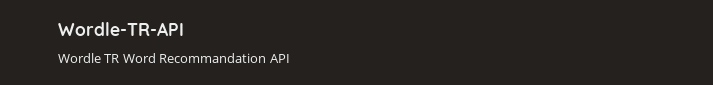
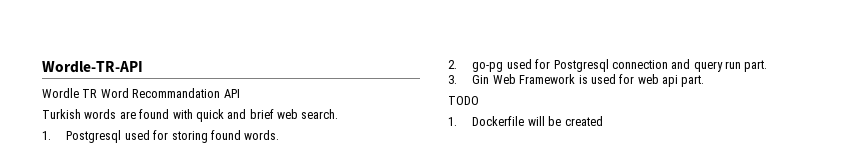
(290, 58) none -> [42,109,339,122] [42,130,280,143] [448,59,768,72] [448,74,705,87] [448,96,479,105] [448,116,603,126] // Turkish words are found with quick and brief web search. // 1. Postgresql used for storing found words. // 2. go-pg used for Postgresql connection and query run part. // 3. Gin Web Framework is used for web api part. // TODO // 1. Dockerfile will be created

